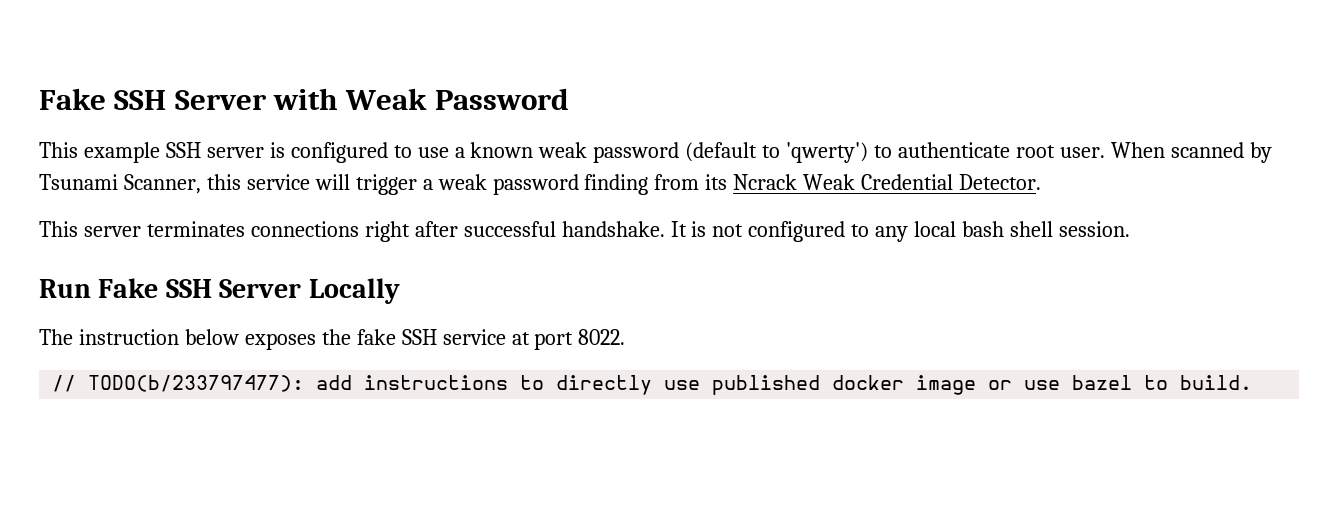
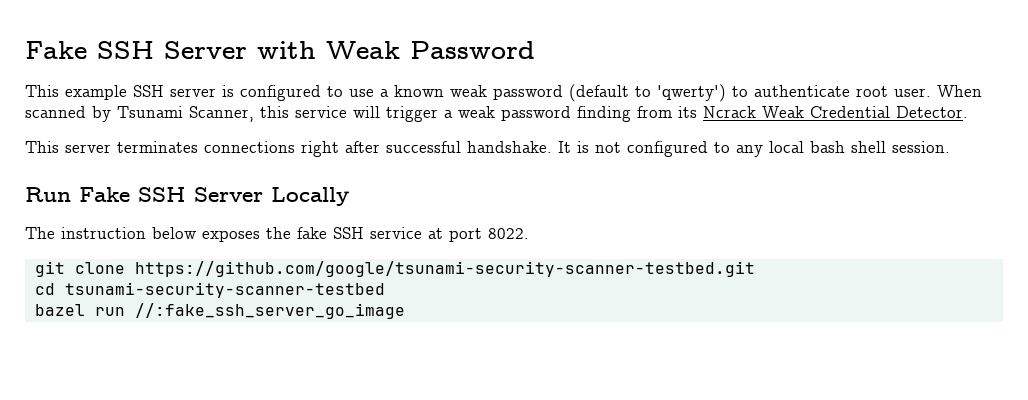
[52,375,1253,395] // TODO(b/233797477): add instructions to directly use published docker image or use bazel to build. -> [34,261,755,277] [34,282,385,298] [34,303,405,319] git clone https://github.com/google/tsunami-security-scanner-testbed.git // cd tsunami-security-scanner-testbed // bazel run //:fake_ssh_server_go_image

